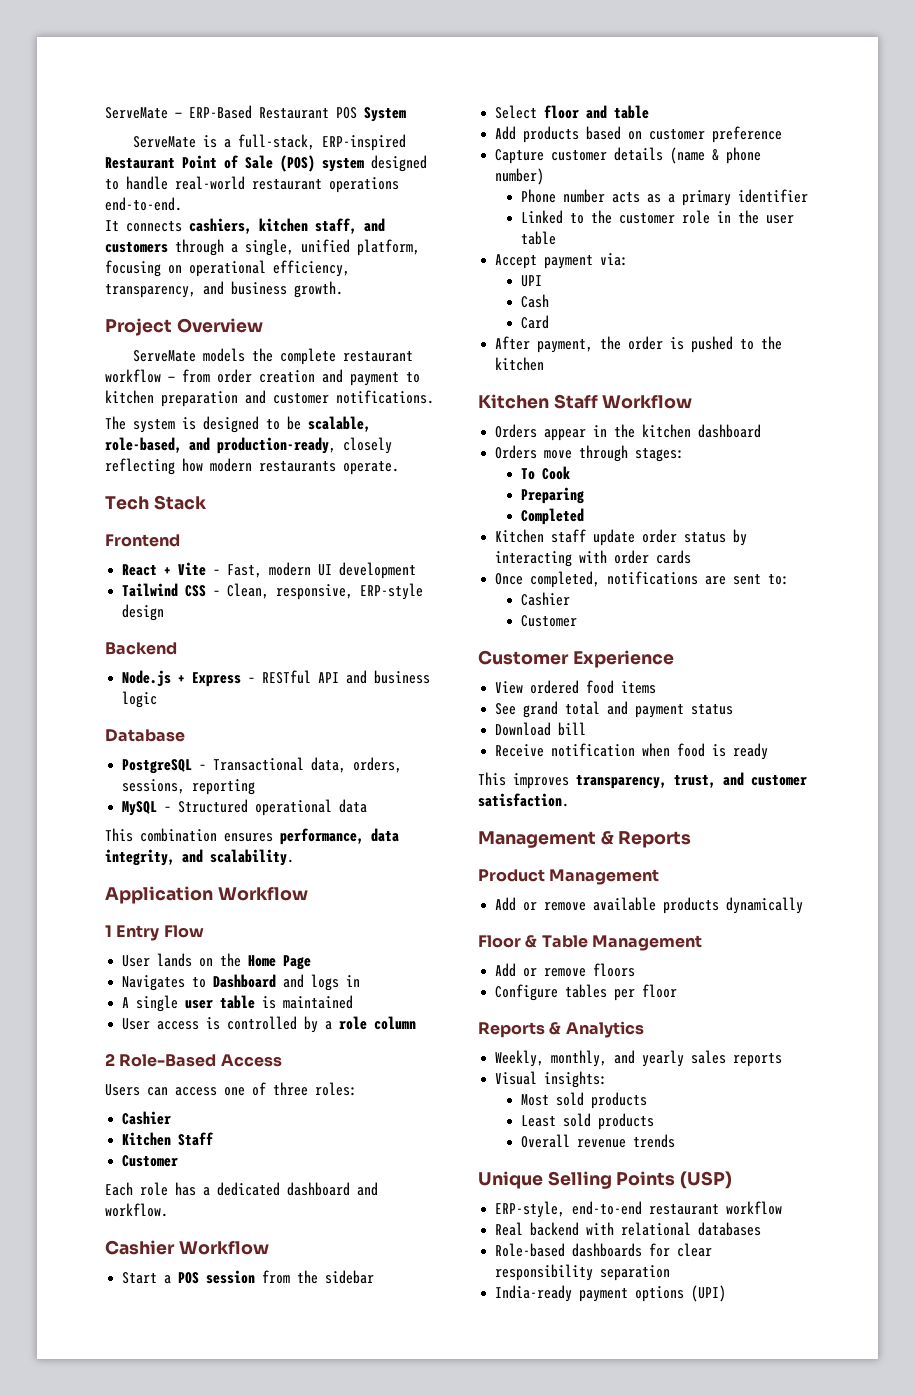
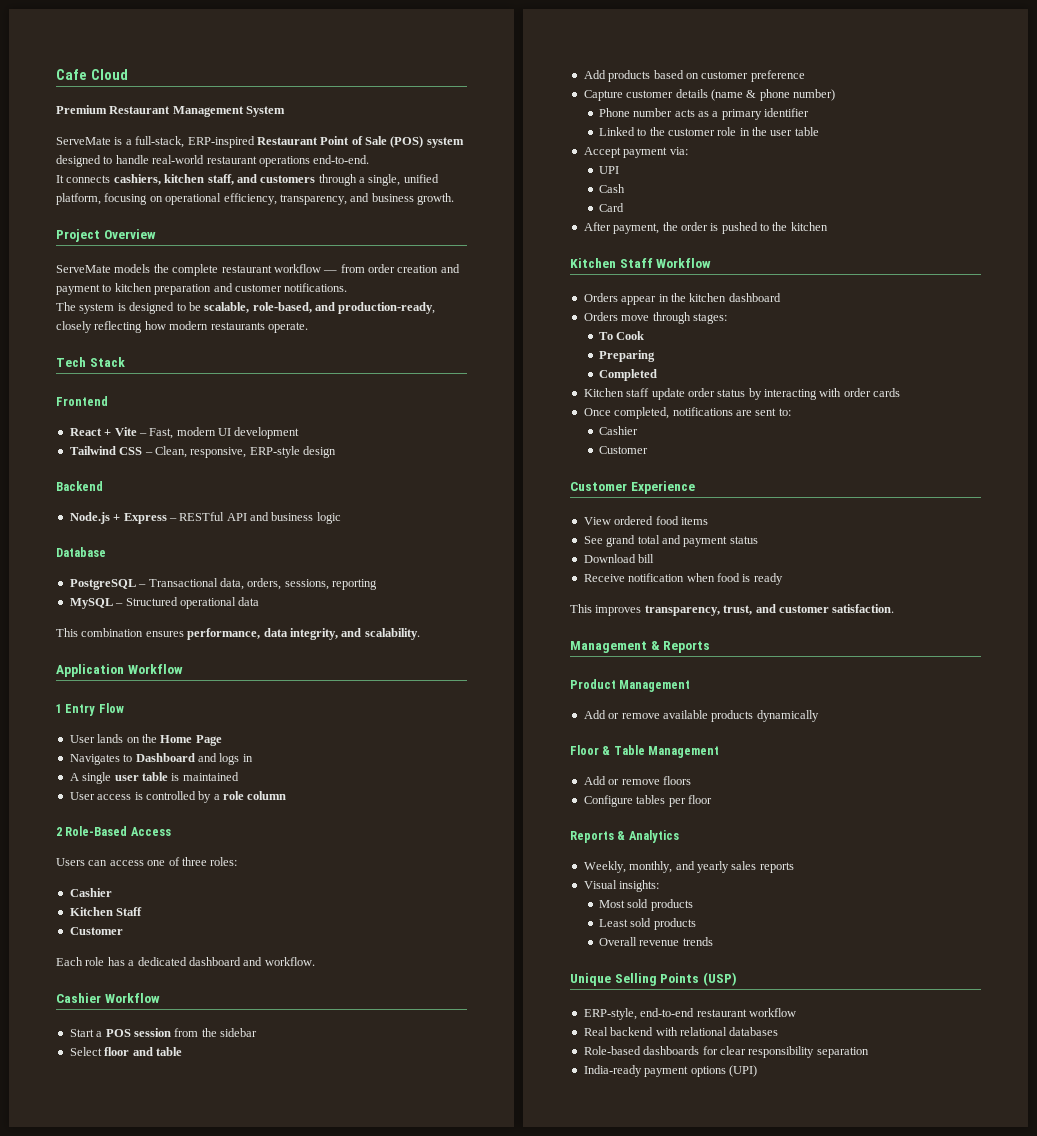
[105,105,357,119] ServeMate — ERP-Based Restaurant POS -> [56,69,128,80] [56,105,244,117] Cafe Cloud // Premium Restaurant Management

